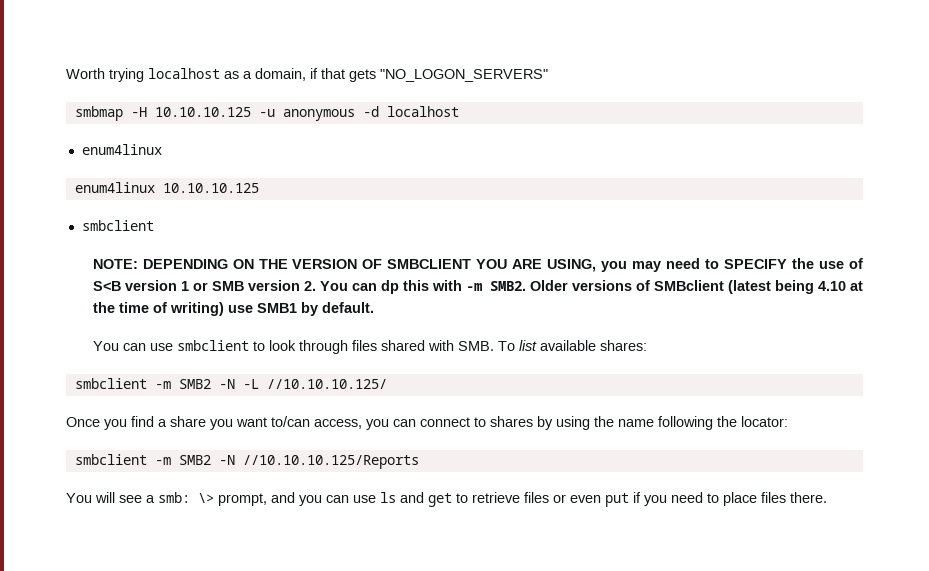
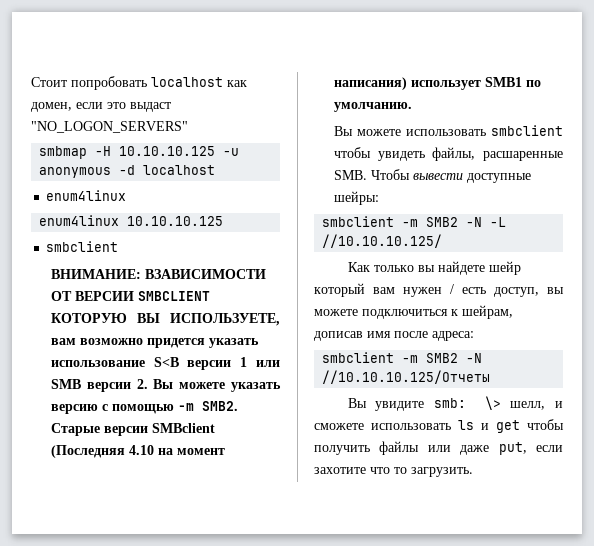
[66,68,376,82] Worth trying localhost as a domain, if that gets -> [31,76,247,90] [31,102,171,112] Стоит попробовать localhost как домен, если это выдаст
[92,258,864,272] [92,280,863,294] [92,302,374,316] [92,340,647,354] NOTE: DEPENDING ON THE VERSION OF SMBCLIENT YOU ARE USING, you may need to SPECIFY the use of S<B version 1 or SMB version 2. You can dp this with -m SMB2. Older versions of SMBclient (latest being 4.10 at the time of writing) use SMB1 by default. // You can use smbclient to look through files shared with SMB. To list available shares: -> [50,269,266,279] [50,291,210,301] [50,313,280,326] [50,338,259,348] [50,357,280,370] [50,379,281,392] [50,401,238,414] [50,423,215,436] [50,445,225,458] [333,77,541,90] [333,102,412,112] [333,125,563,136] [333,147,563,161] [333,169,531,183] [333,191,379,205] ВНИМАНИЕ: ВЗАВИСИМОСТИ ОТ ВЕРСИИ SMBCLIENT КОТОРУЮ ВЫ ИСПОЛЬЗУЕТЕ, вам возможно придется указать использование S<B версии 1 или SMB версии 2. Вы можете указать версию с помощью -m SMB2. Старые версии SMBclient (Последняя 4.10 на момент написания) использует SMB1 по умолчанию. // Вы можете использовать smbclient чтобы увидеть файлы, расшаренные SMB. Чтобы вывести доступные шейры:
[66,416,788,430] [74,454,419,469] [66,492,827,507] Once you find a share you want to/can access, you can connect to shares by using the name following the locator: // smbclient -m SMB2 -N //10.10.10.125/Reports // You will see a smb: \> prompt, and you can use ls and get to retrieve files or even put if you need to place files there. -> [347,261,521,275] [314,283,564,297] [314,305,513,319] [314,331,474,341] [322,352,483,363] [322,370,491,384] [347,396,563,411] [314,419,564,433] [314,441,563,455] [314,467,473,477] Как только вы найдете шейр который вам нужен / есть доступ, вы можете подключиться к шейрам, дописав имя после адреса: // smbclient -m SMB2 -N //10.10.10.125/Отчеты // Вы увидите smb: \> шелл, и сможете использовать ls и get чтобы получить файлы или даже put, если захотите что то загрузить.

